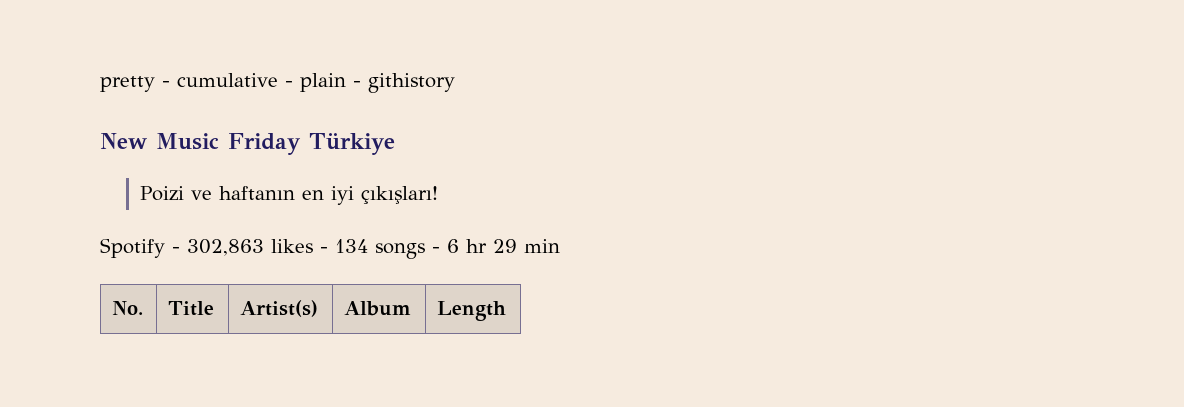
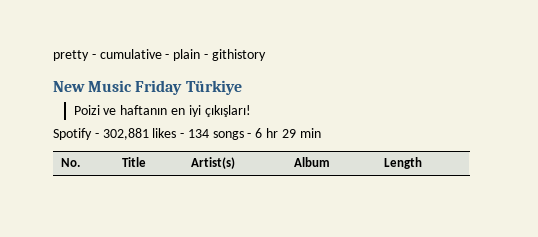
[187,239,264,256] 302,863 -> [102,128,149,140] 302,881

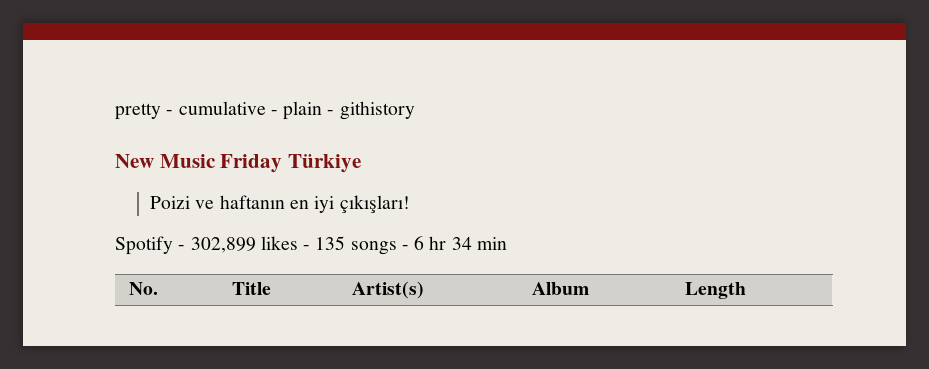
[102,128,149,140] 302,881 -> [190,237,256,253] 302,899
[187,129,209,138] 134 -> [315,236,346,250] 135
[281,129,296,138] 29 -> [451,237,472,250] 34

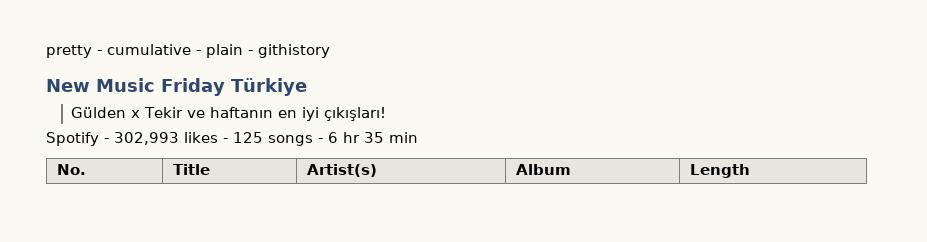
[150,196,191,209] Poizi -> [71,107,184,118] Gülden x Tekir
[190,237,256,253] 302,899 -> [114,132,179,145] 302,993
[315,236,346,250] 135 -> [233,132,263,143] 125
[451,237,472,250] 34 -> [364,132,384,143] 35

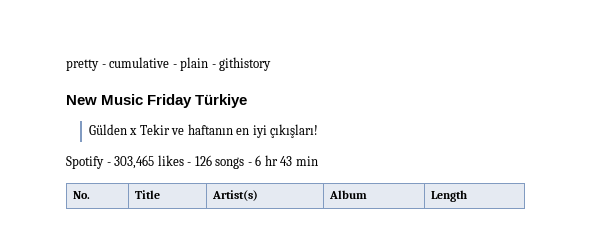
[114,132,179,145] 302,993 -> [114,155,155,169] 303,465
[233,132,263,143] 125 -> [194,155,212,166] 126
[364,132,384,143] 35 -> [280,156,293,166] 43

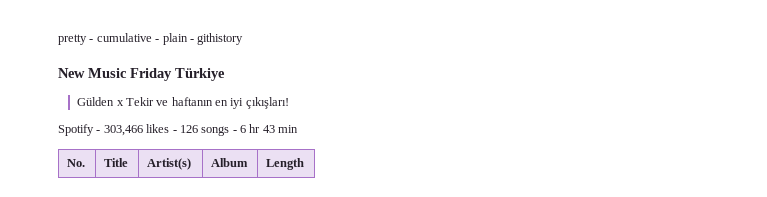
[114,155,155,169] 303,465 -> [103,125,143,136] 303,466

